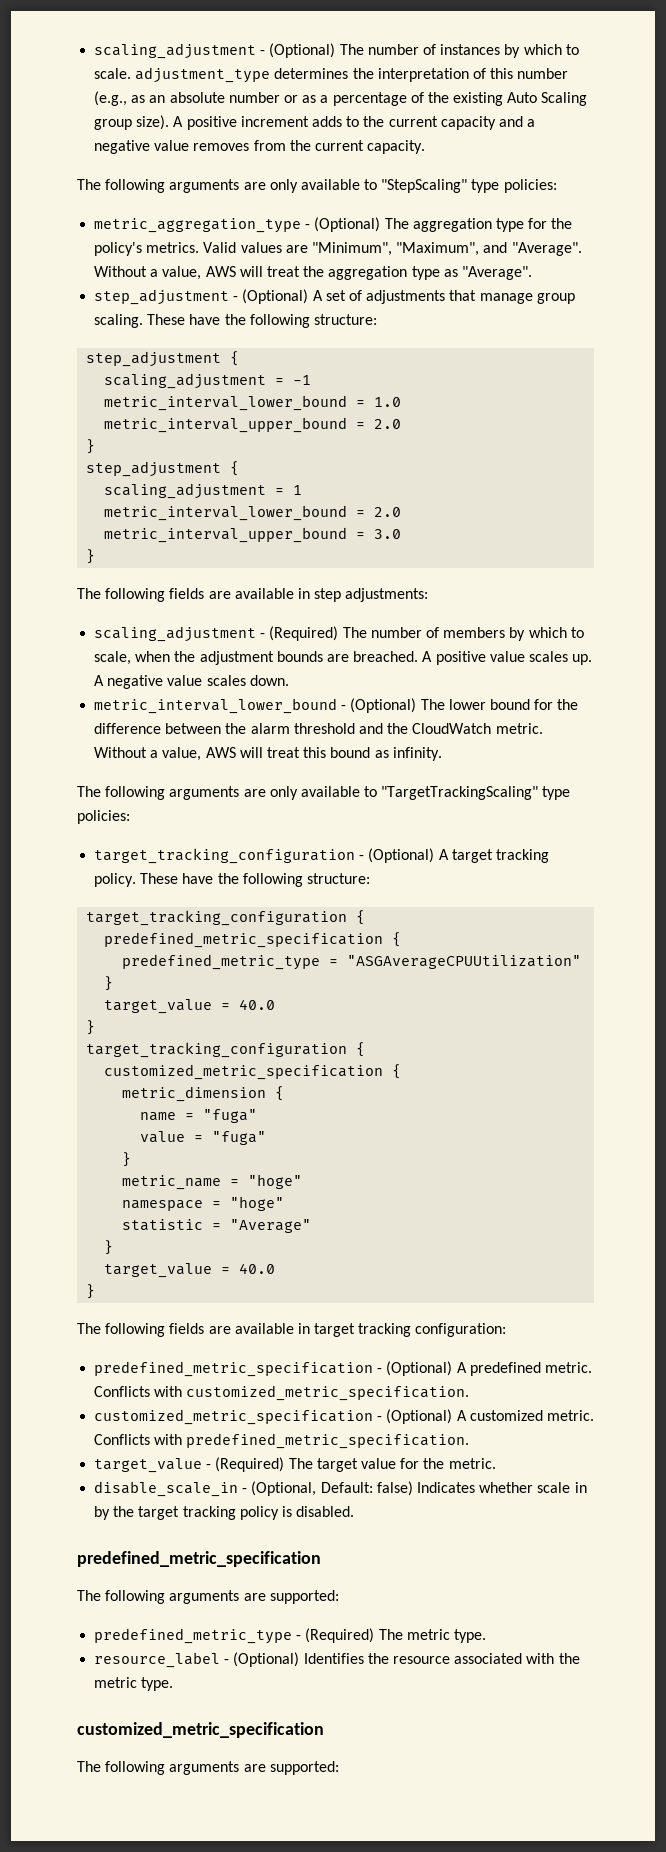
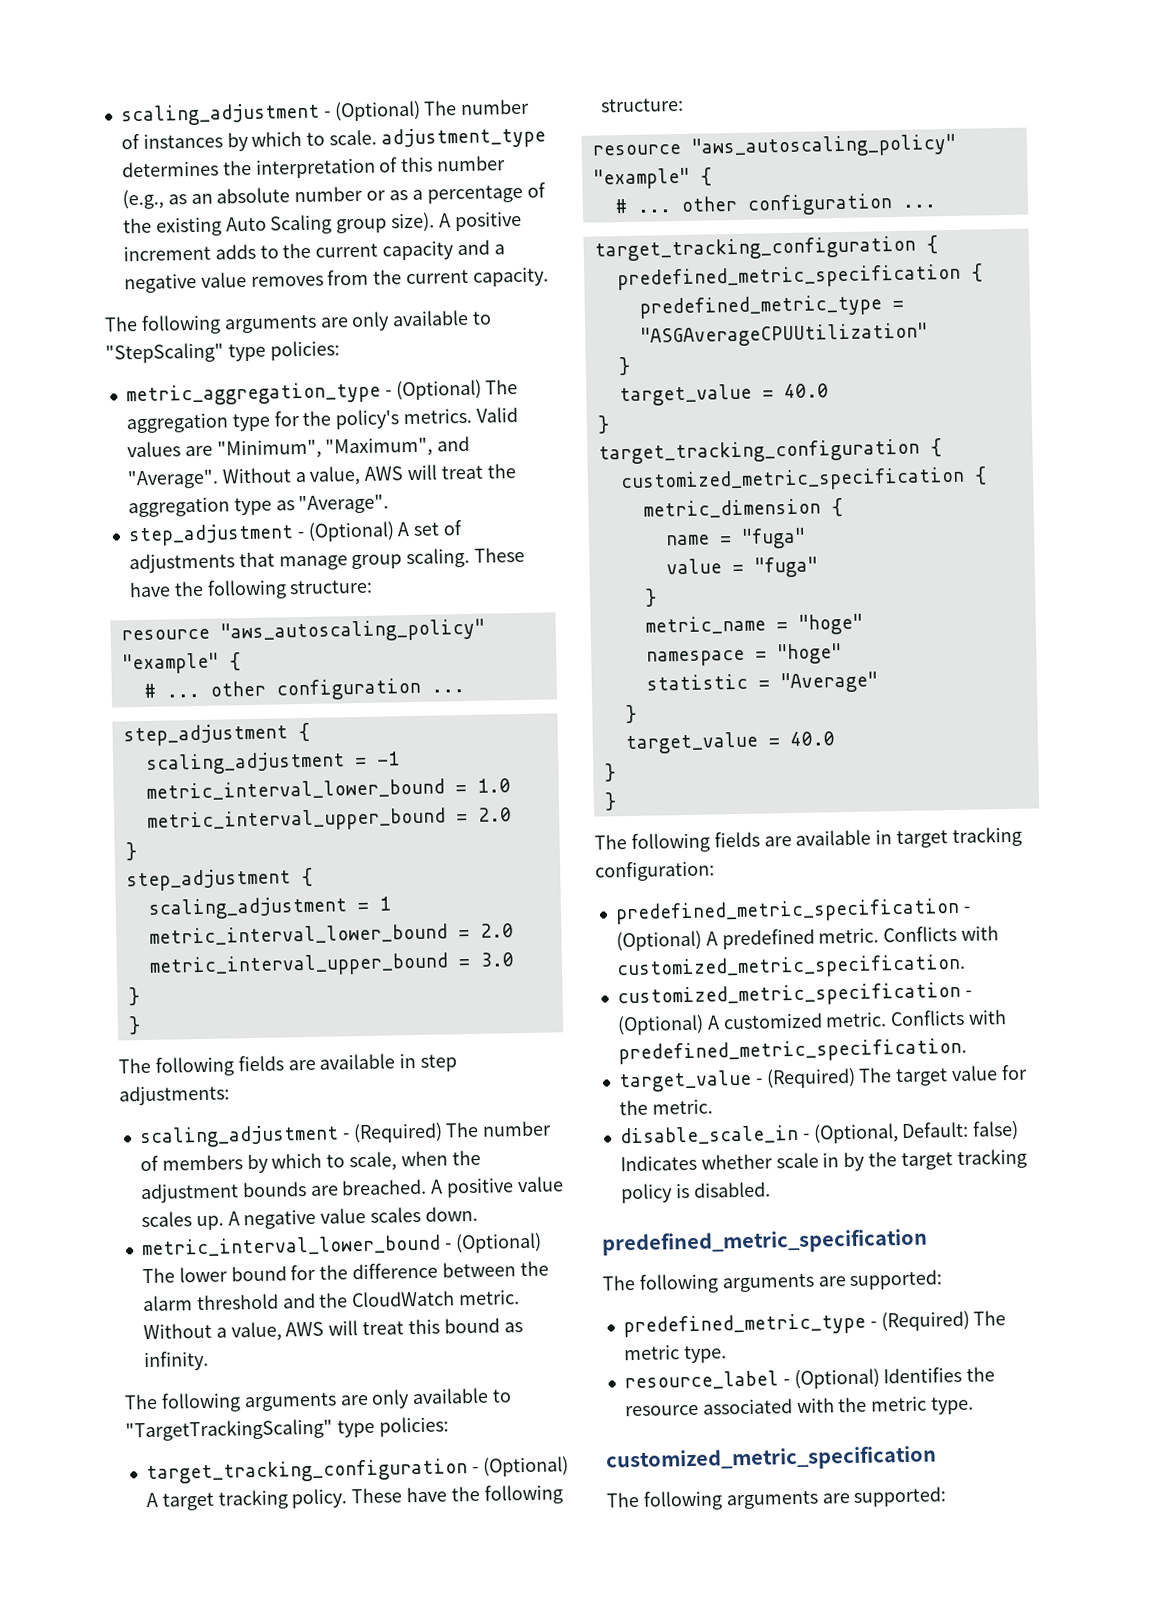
(377, 319) none -> [120,618,485,644] [121,652,241,675] [143,677,465,701] // resource "aws_autoscaling_policy" "example" { // # ... other configuration ...
(96, 556) none -> [127,1016,141,1035] // }
(370, 878) none -> [591,133,957,159] [592,167,712,190] [614,193,936,216] // resource "aws_autoscaling_policy" "example" { // # ... other configuration ...
(96, 1291) none -> [603,792,617,811] // }

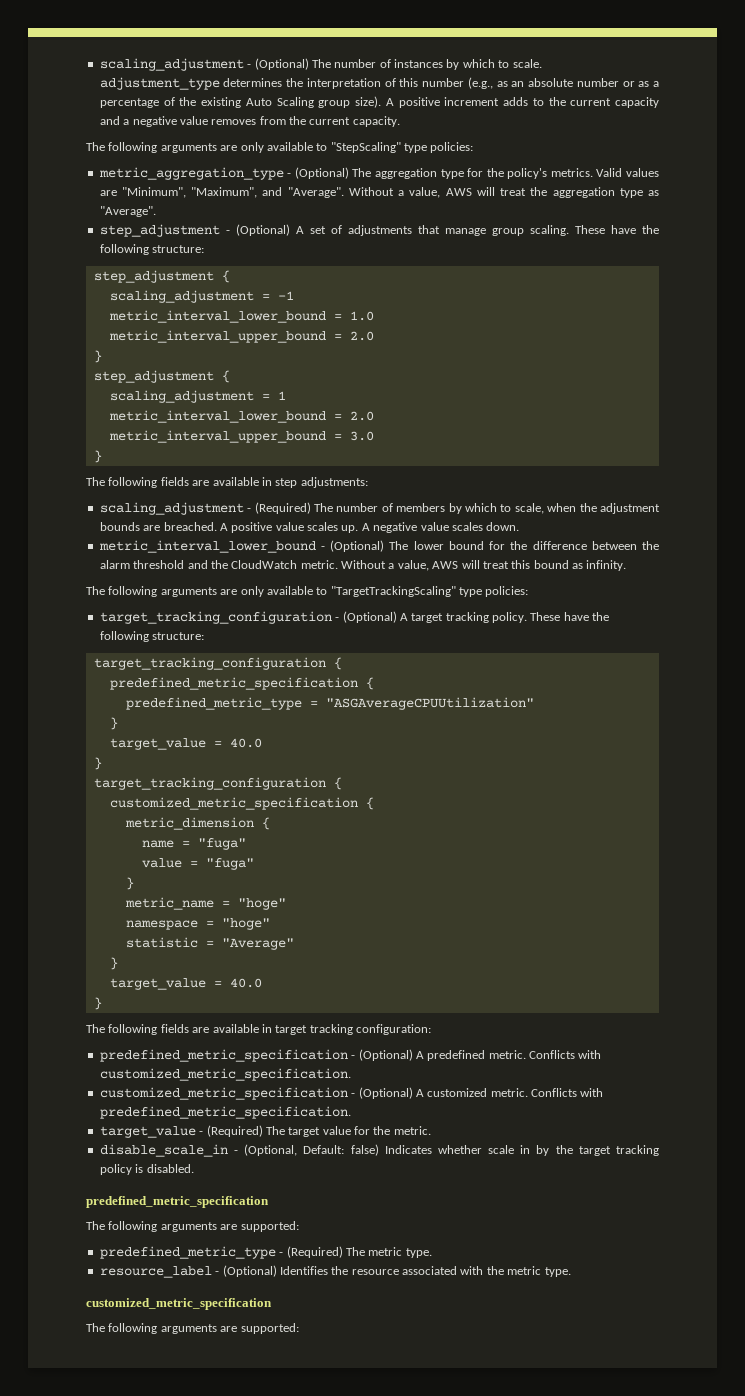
[120,618,485,644] [121,652,241,675] [143,677,465,701] // resource "aws_autoscaling_policy" "example" { // # ... other configuration ... -> (205, 249) none
[127,1016,141,1035] // } -> (102, 456) none
[591,133,957,159] [592,167,712,190] [614,193,936,216] // resource "aws_autoscaling_policy" "example" { // # ... other configuration ... -> (205, 636) none
[603,792,617,811] // } -> (102, 1003) none

